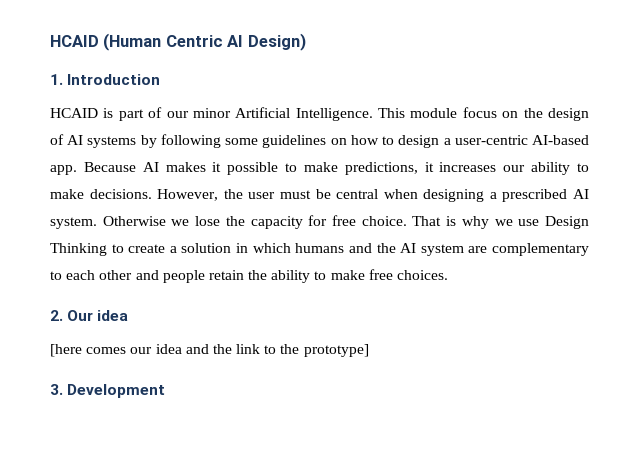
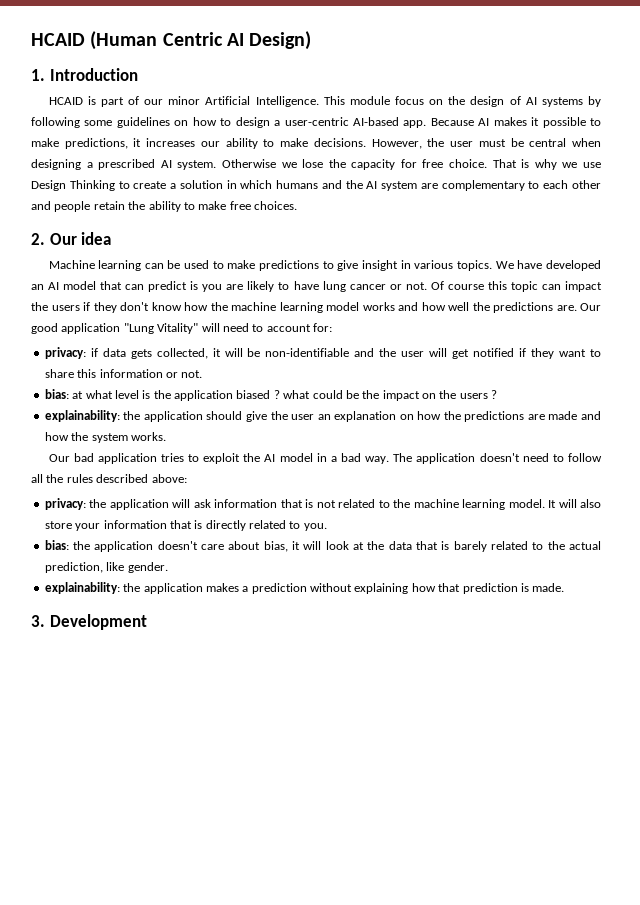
[50,344,369,357] [here comes our idea and the link to the prototype] -> [48,260,601,271] [31,281,602,292] [31,302,601,313] [31,323,332,334] [44,347,601,359] [44,369,203,378] [44,389,498,401] [44,410,601,422] [44,432,166,443] [48,453,602,464] [31,474,187,483] [44,498,602,510] [44,520,327,531] [44,540,601,552] [44,562,168,573] [44,582,565,594] Machine learning can be used to make predictions to give insight in various topics. We have developed an AI model that can predict is you are likely to have lung cancer or not. Of course this topic can impact the users if they don't know how the machine learning model works and how well the predictions are. Our good application "Lung Vitality" will need to account for: // privacy: if data gets collected, it will be non-identifiable and the user will get notified if they want to share this information or not. // bias: at what level is the application biased ? what could be the impact on the users ? // explainability: the application should give the user an explanation on how the predictions are made and how the system works. // Our bad application tries to exploit the AI model in a bad way. The application doesn't need to follow all the rules described above: // privacy: the application will ask information that is not related to the machine learning model. It will also store your information that is directly related to you. // bias: the application doesn't care about bias, it will look at the data that is barely related to the actual prediction, like gender. // explainability: the application makes a prediction without explaining how that prediction is made.

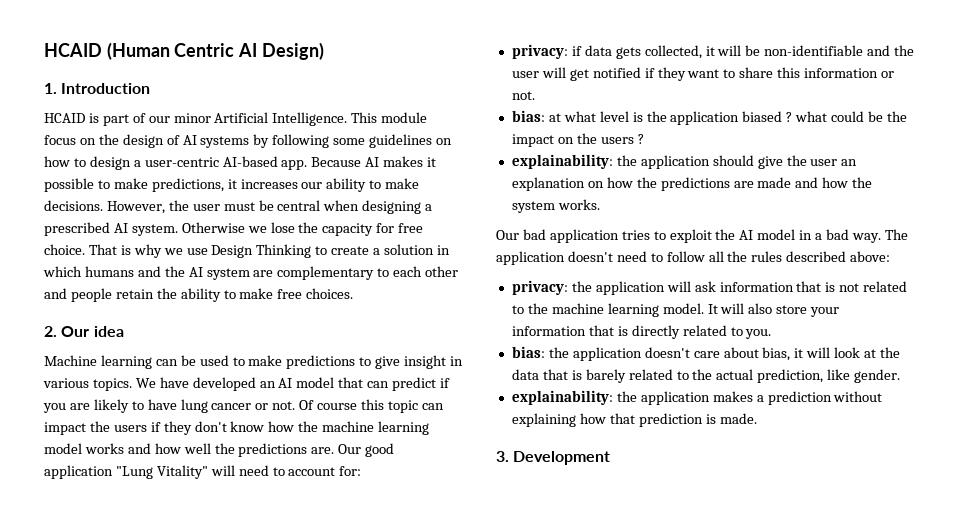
[190,281,199,290] is -> [440,378,451,388] if

